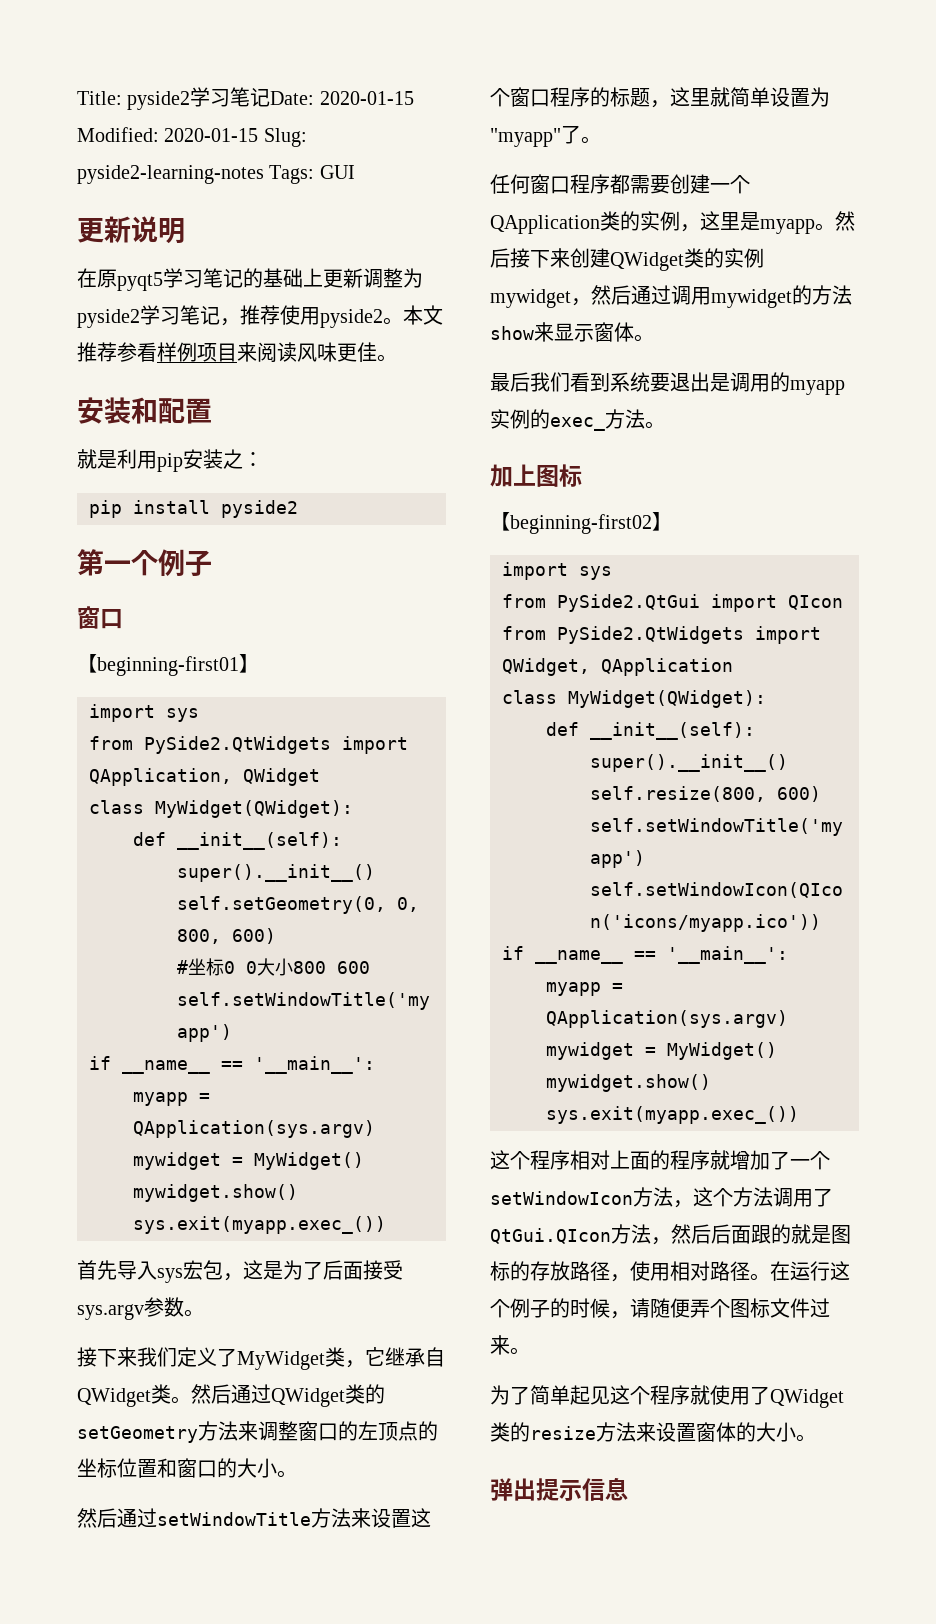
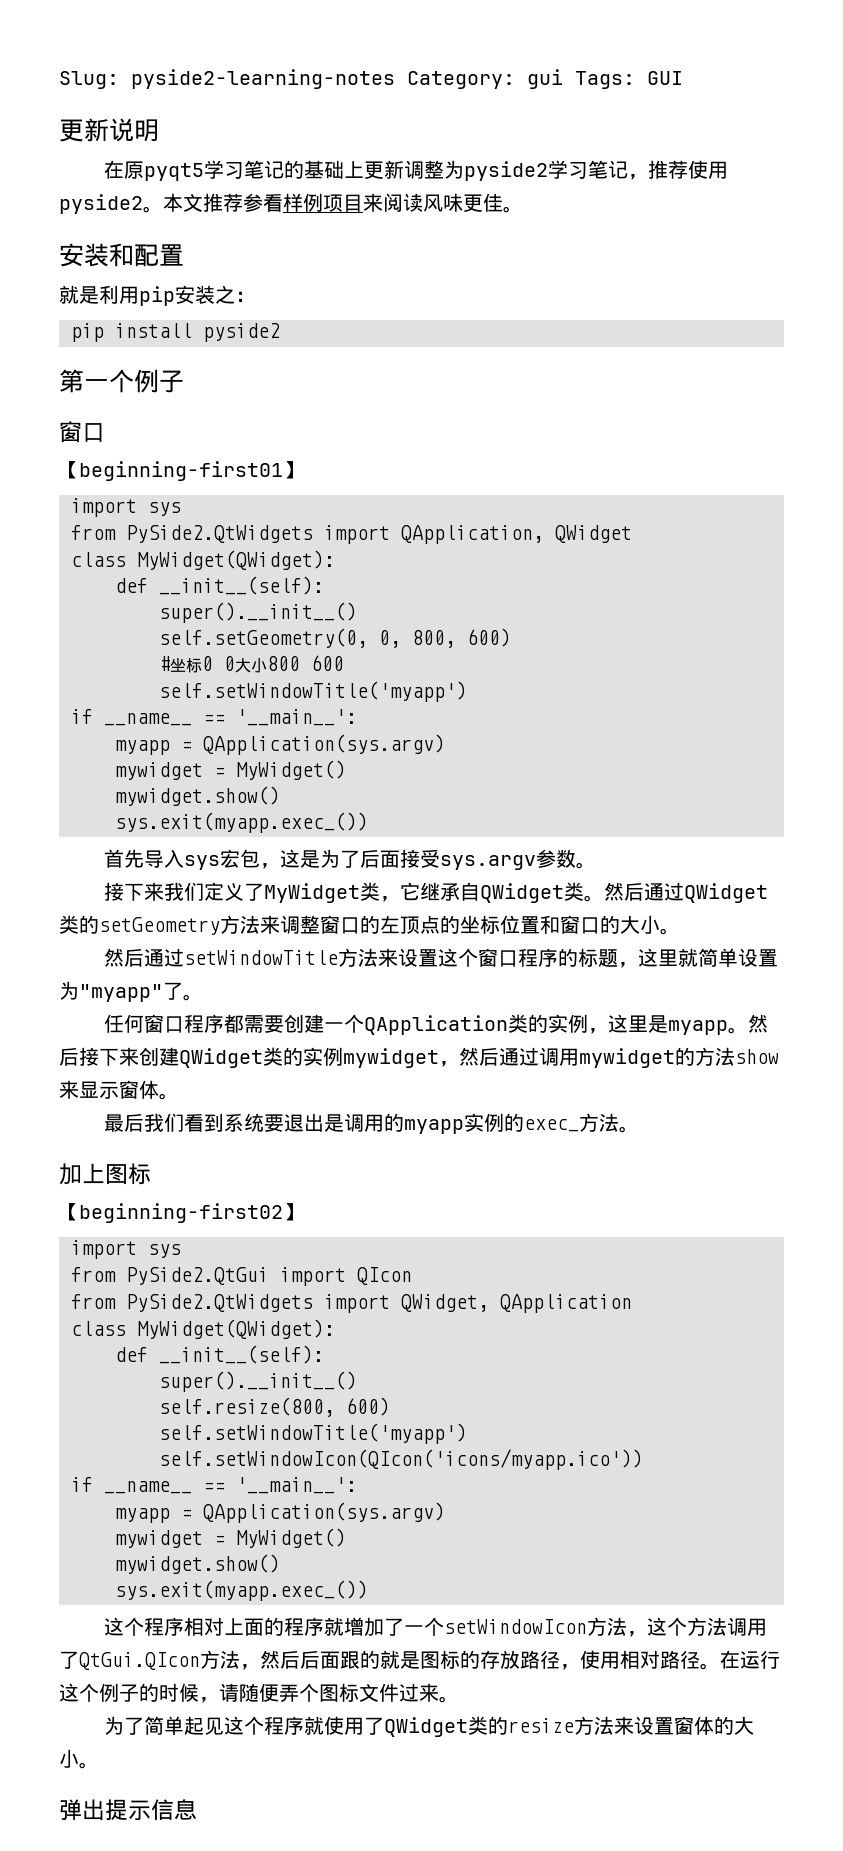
[77,87,414,110] [77,127,307,147] [77,165,264,184] Title: pyside2学习笔记Date: 2020-01-15 Modified: 2020-01-15 Slug: pyside2-learning-notes -> [59,69,563,89] Slug: pyside2-learning-notes Category: gui

